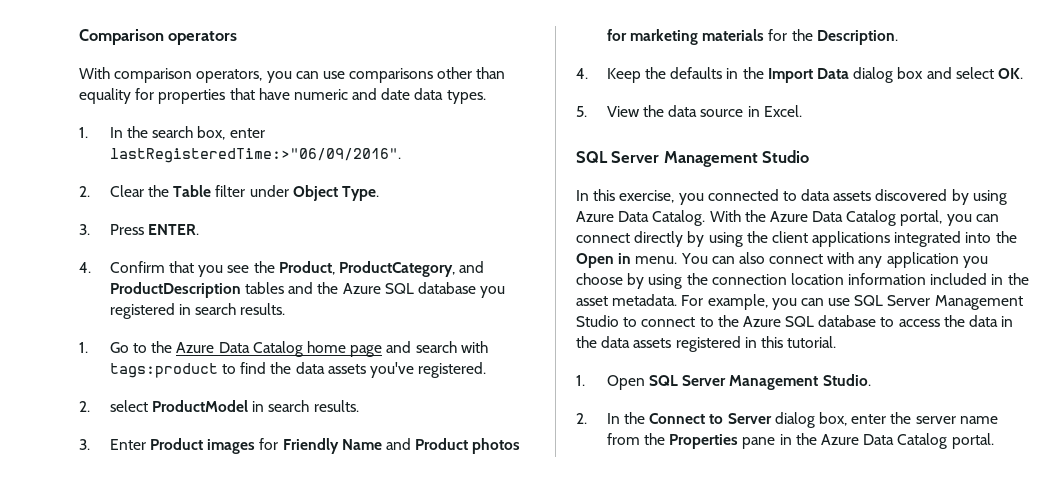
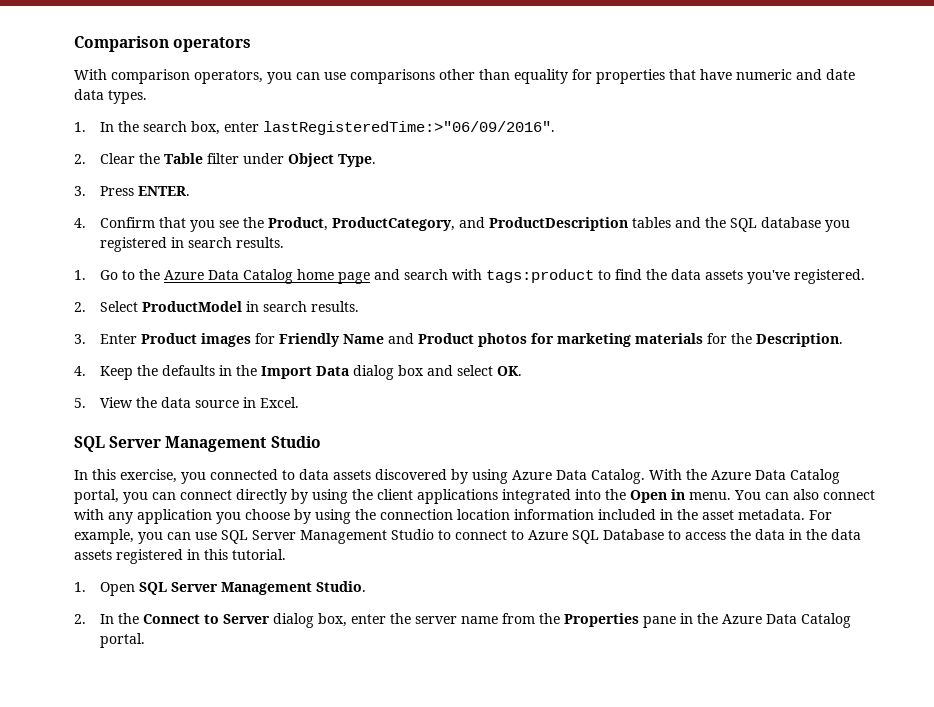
[342,283,381,294] Azure -> (726, 222) none
[109,400,148,412] select -> [99,301,138,312] Select
[717,315,877,327] the Azure SQL database -> [528,529,664,544] Azure SQL Database

